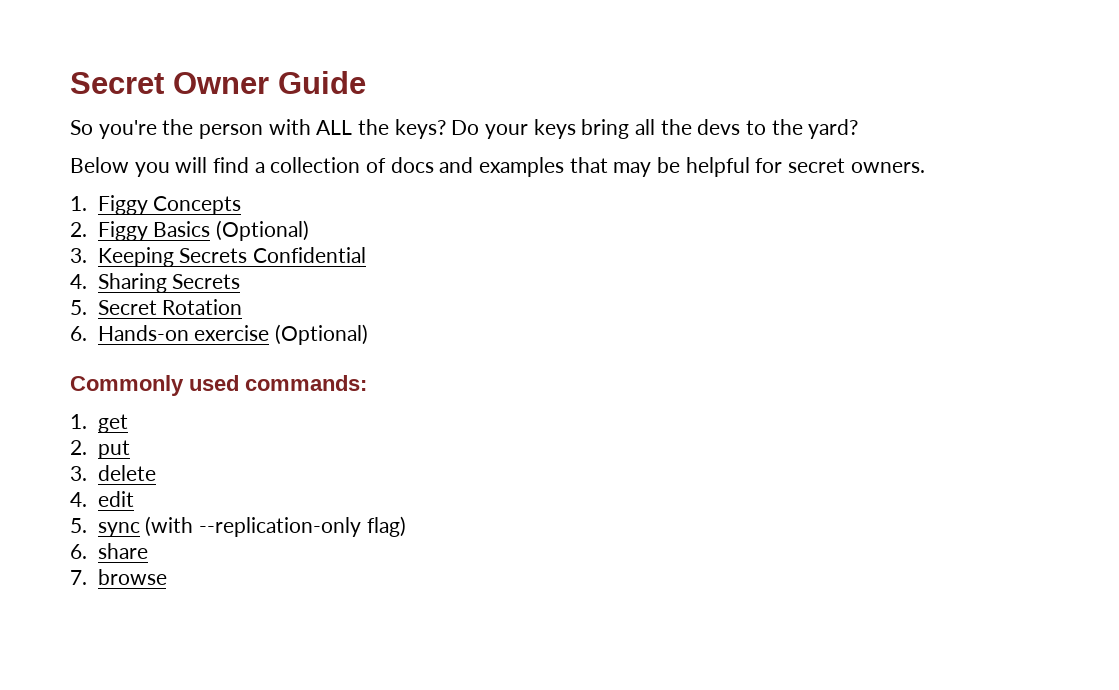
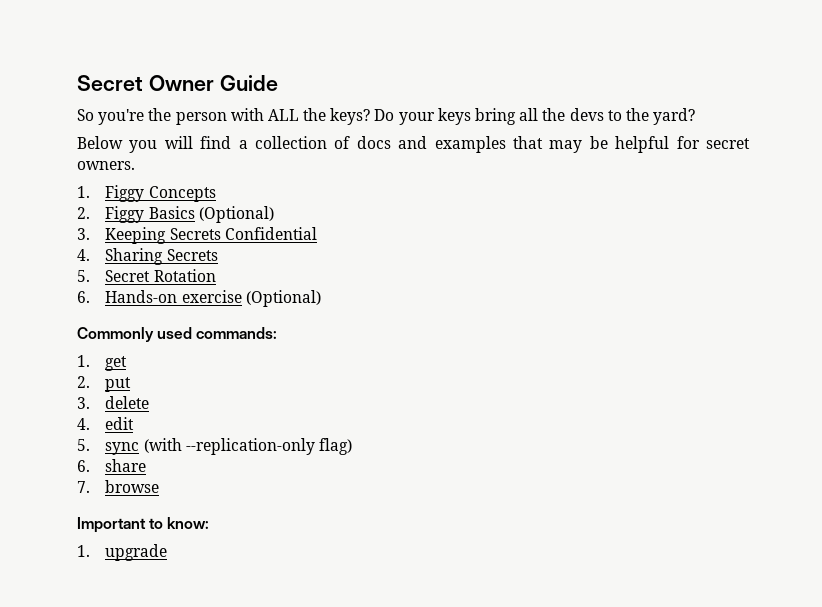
(167, 577) none -> [77,517,210,533] [77,544,168,561] // Important to know: // 1. upgrade

